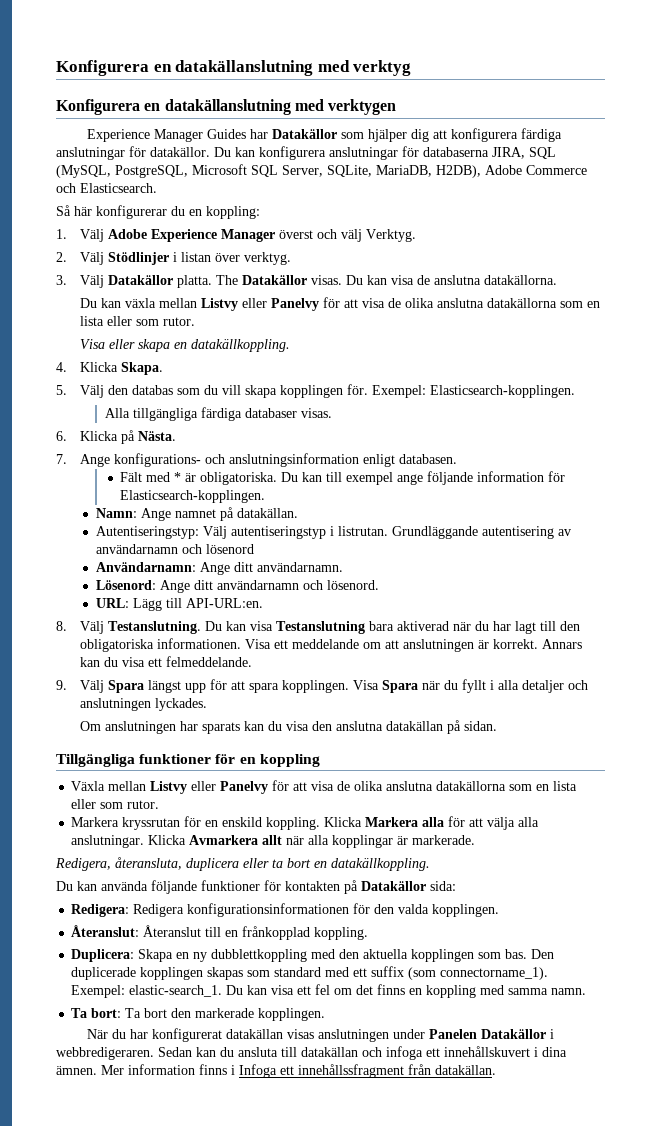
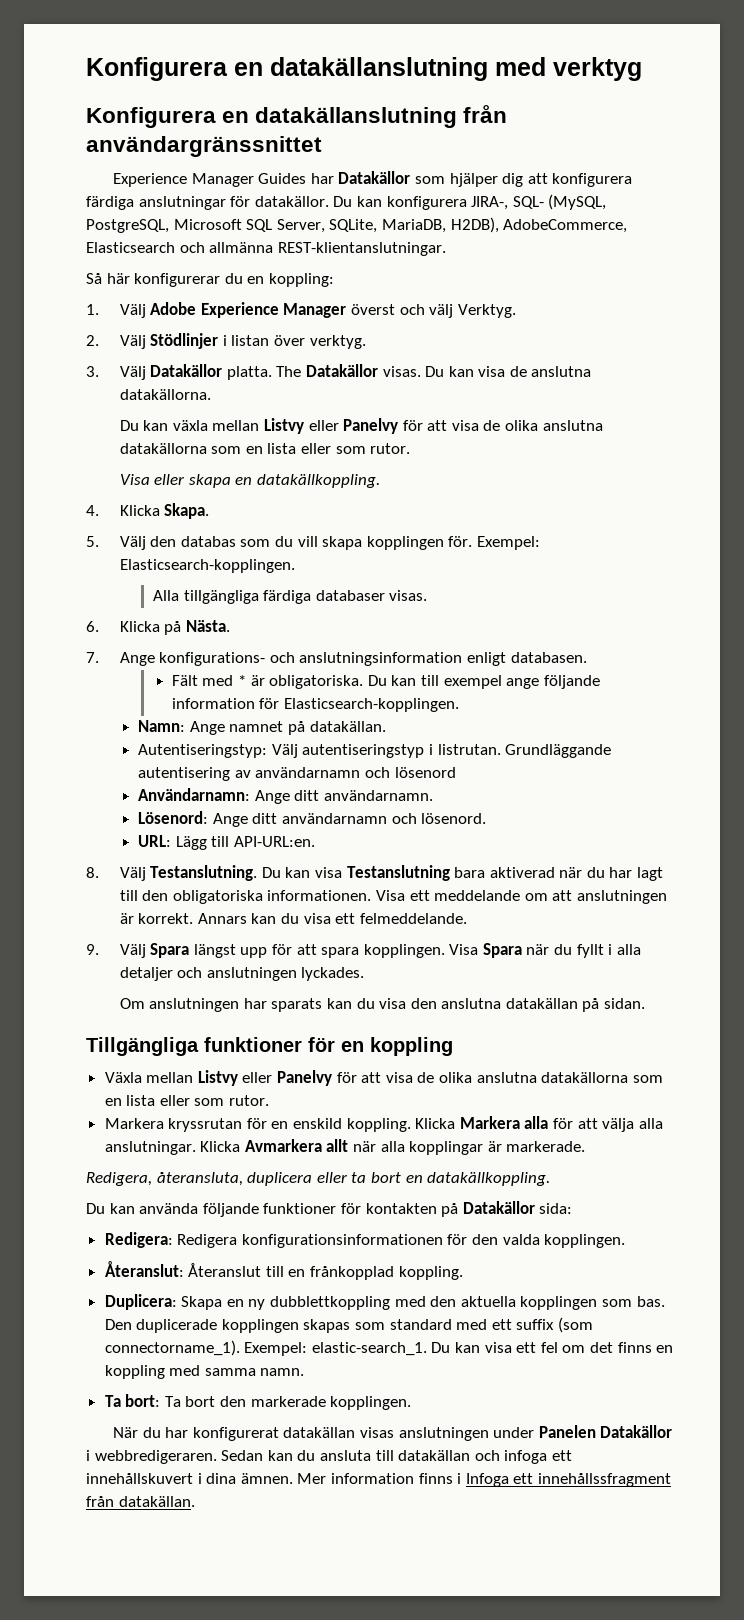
[294,99,397,115] med verktygen -> [463,105,508,123] [86,136,322,157] från användargränssnittet
[329,146,556,160] anslutningar för databaserna JIRA, SQL -> [471,196,544,210] JIRA-, SQL-
[485,165,587,175] [56,183,157,193] Adobe Commerce och Elasticsearch. -> [503,219,628,233] [86,242,446,256] AdobeCommerce, Elasticsearch och allmänna REST-klientanslutningar.

